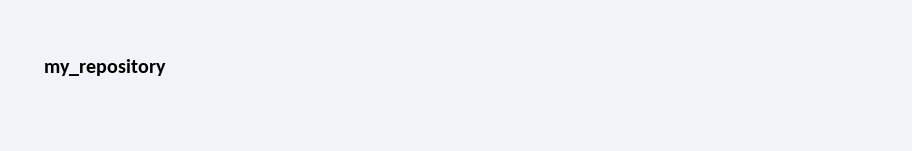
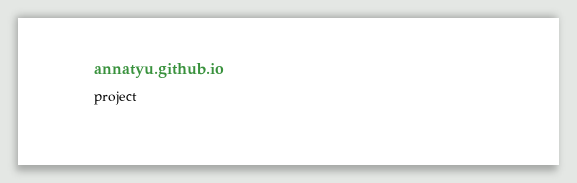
[44,59,166,76] my_repository -> [94,63,224,78] [94,91,137,105] annatyu.github.io // project

